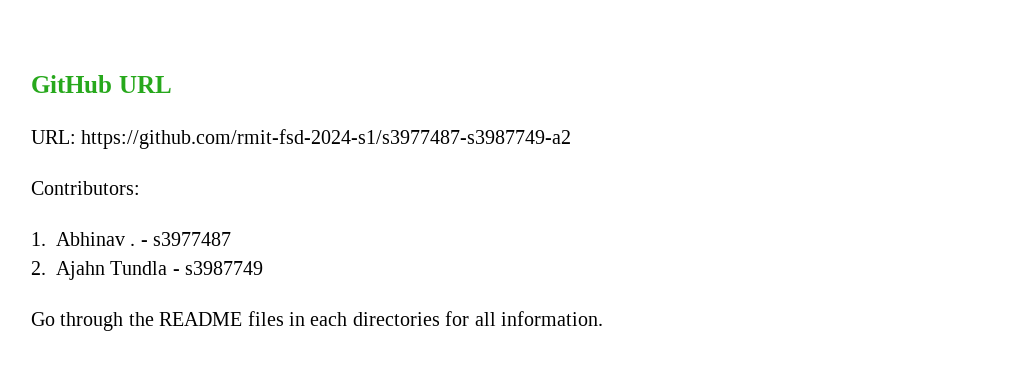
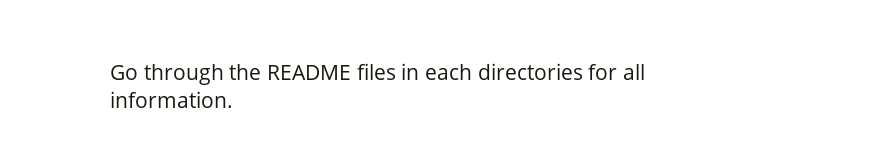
[31,75,172,93] [31,129,572,149] [31,181,140,195] [31,232,232,246] [31,261,264,280] GitHub URL // URL: https://github.com/rmit-fsd-2024-s1/s3977487-s3987749-a2 // Contributors: // 1. Abhinav . - s3977487 // 2. Ajahn Tundla - s3987749 // -> (110, 72) none

